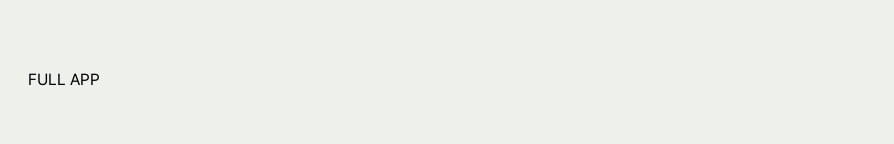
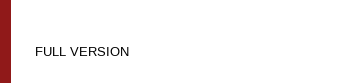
[70,73,101,85] APP -> [70,47,129,56] VERSION

